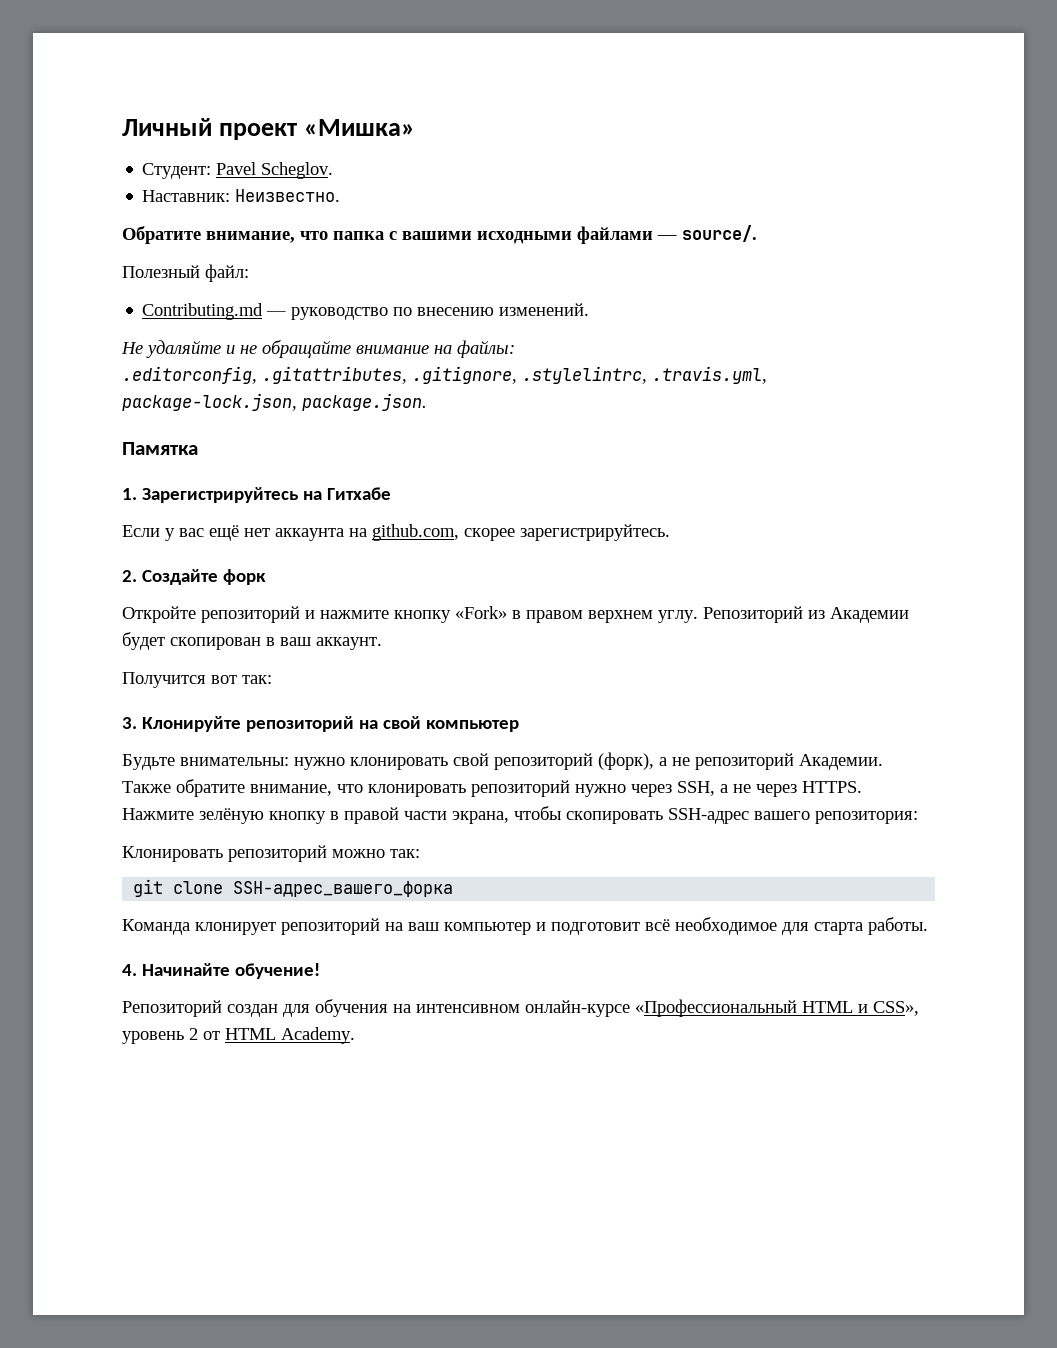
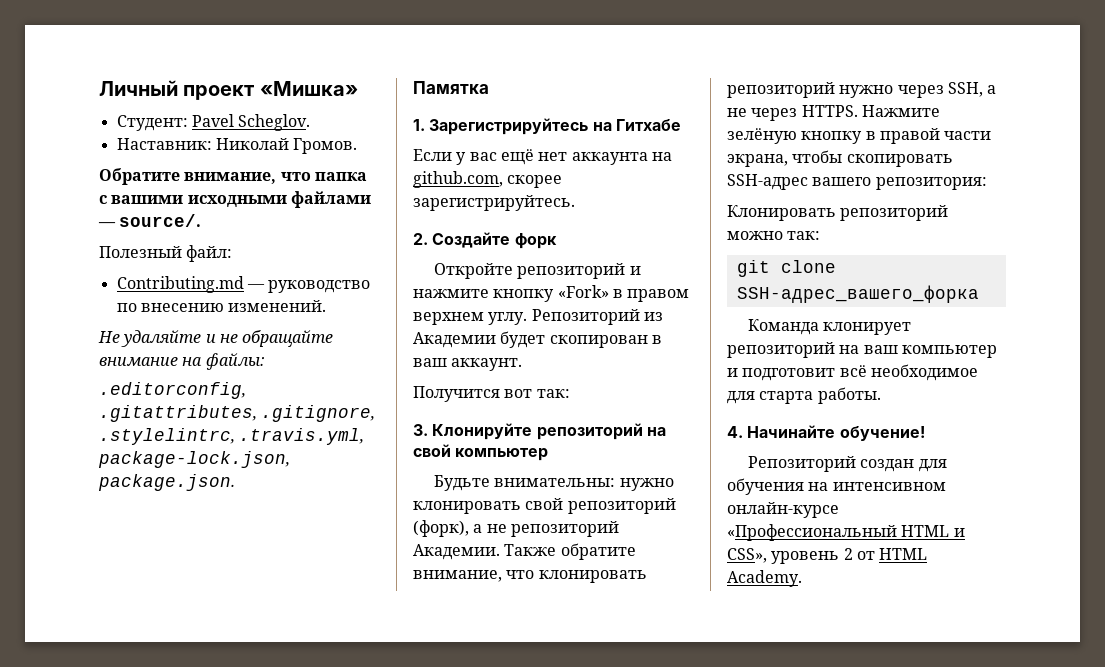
[235,189,341,202] Неизвестно. -> [215,138,358,154] Николай Громов.

